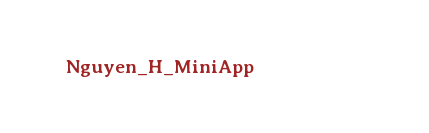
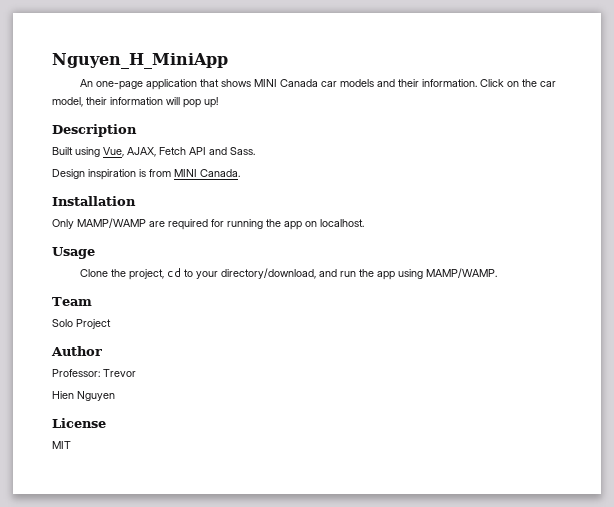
(254, 68) none -> [79,79,556,90] [52,97,218,108] [52,124,137,137] [52,147,255,157] [52,169,240,180] [52,196,136,206] [52,218,364,230] [52,247,95,259] [79,268,497,280] [52,297,92,306] [52,319,111,329] [51,346,102,356] [52,369,136,377] [52,391,115,401] [52,418,106,428] [52,441,71,449] // An one-page application that shows MINI Canada car models and their information. Click on the car model, their information will pop up! // Description // Built using Vue, AJAX, Fetch API and Sass. // Design inspiration is from MINI Canada. // Installation // Only MAMP/WAMP are required for running the app on localhost. // Usage // Clone the project, cd to your directory/download, and run the app using MAMP/WAMP. // Team // Solo Project // Author // Professor: Trevor // Hien Nguyen // License // MIT

